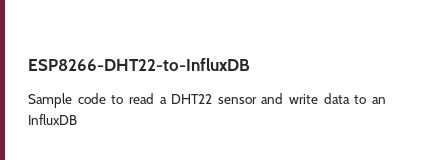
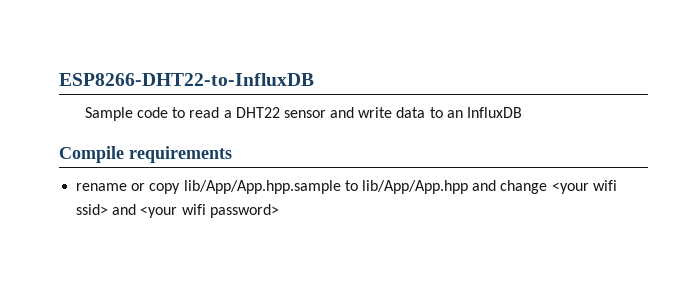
(77, 119) none -> [59,146,232,163] [76,180,617,194] [76,204,279,218] // Compile requirements // rename or copy lib/App/App.hpp.sample to lib/App/App.hpp and change <your wifi ssid> and <your wifi password>

